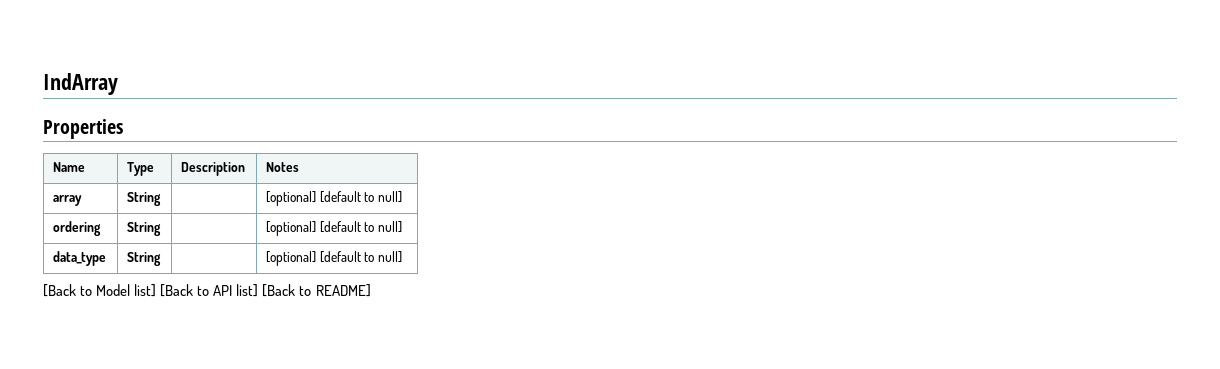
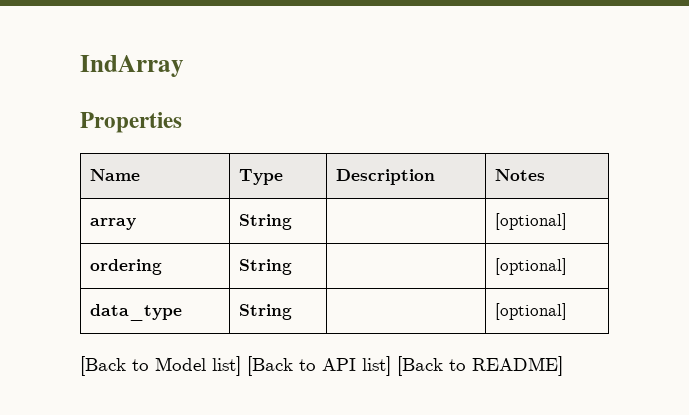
[319,191,403,203] [default to null] -> (568, 221) none
[319,221,403,233] [default to null] -> (568, 266) none
[319,251,403,263] [default to null] -> (568, 311) none

